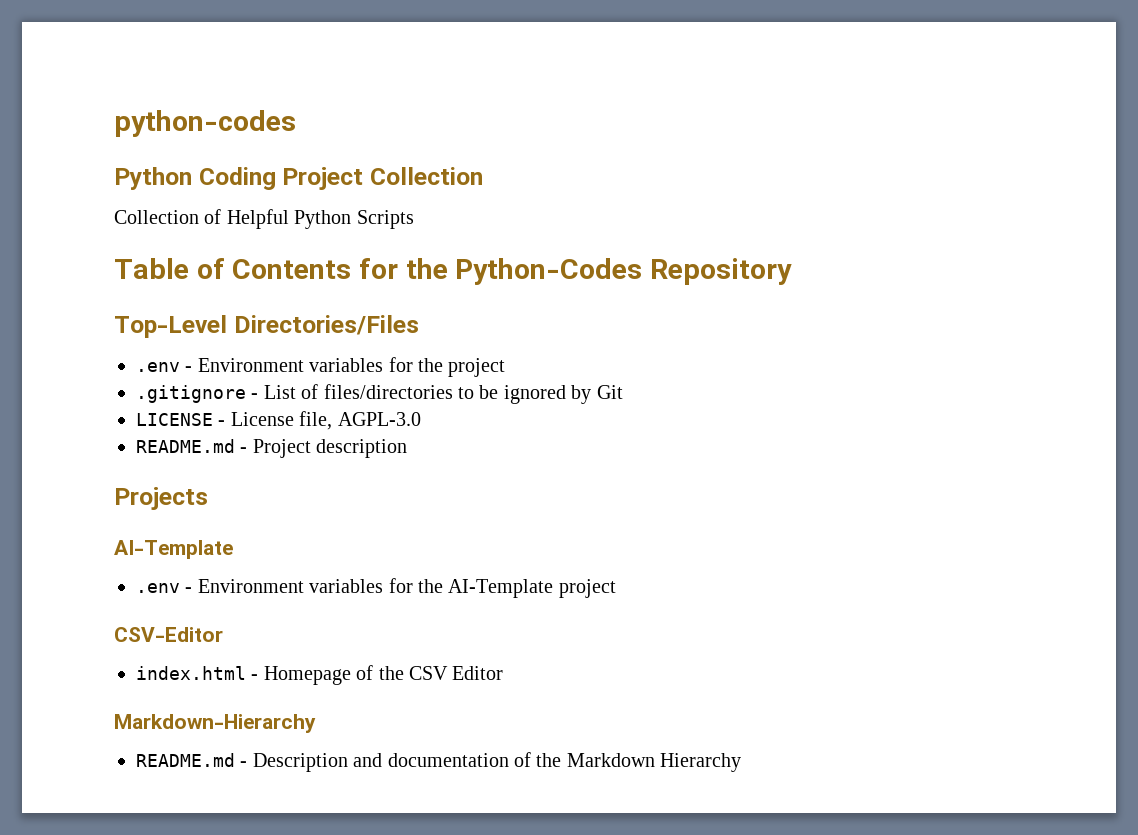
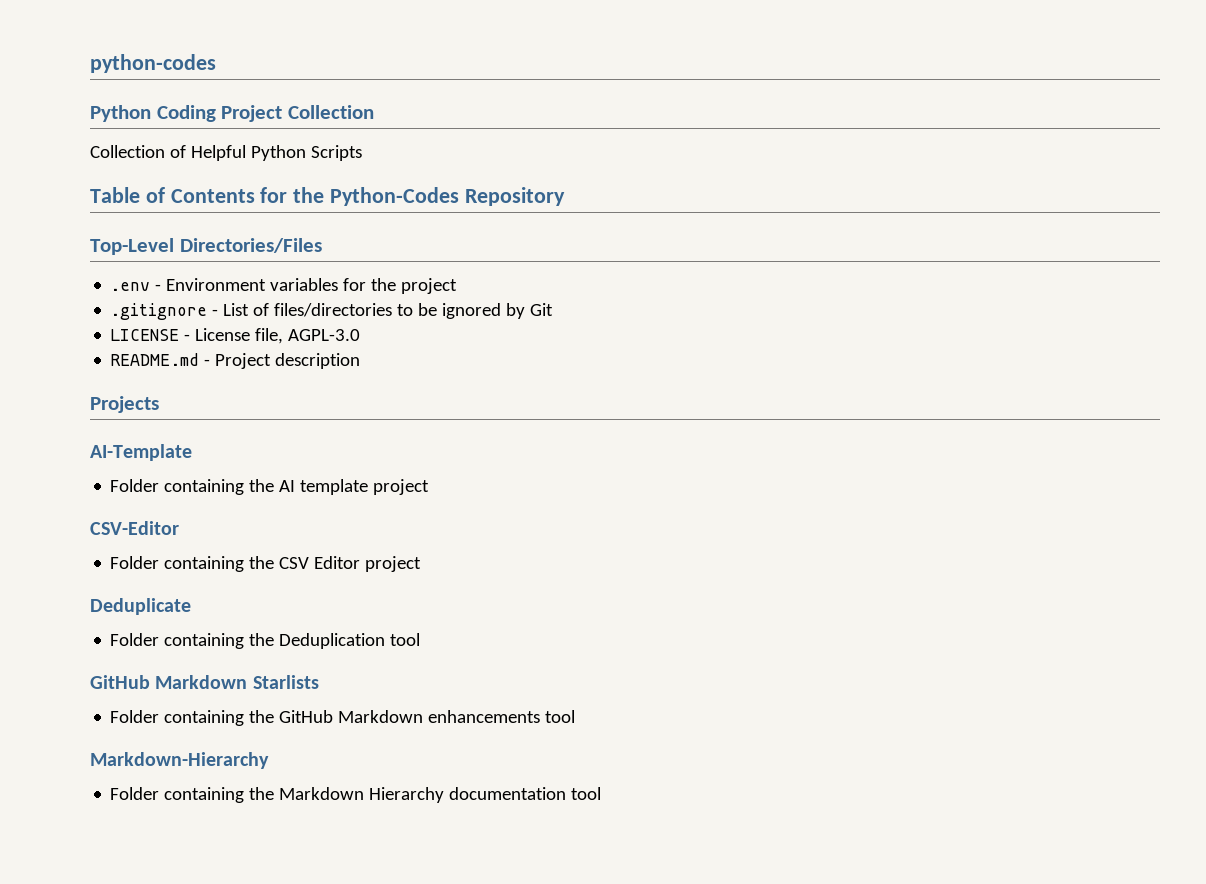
[136,578,616,598] [114,627,223,642] [136,665,504,685] [114,714,316,733] [136,752,531,772] .env - Environment variables for the AI-Template project // CSV-Editor // index.html - Homepage of the CSV Editor // Markdown-Hierarchy // README.md - Description and documentation of -> [110,479,430,495] [90,521,179,535] [110,556,422,572] [90,598,191,615] [110,633,421,649] [90,675,319,689] [110,710,576,726] [90,752,269,769] [110,787,245,803] Folder containing the AI template project // CSV-Editor // Folder containing the CSV Editor project // Deduplicate // Folder containing the Deduplication tool // GitHub Markdown Starlists // Folder containing the GitHub Markdown enhancements tool // Markdown-Hierarchy // Folder containing
(742, 762) none -> [449,787,602,800] documentation tool

